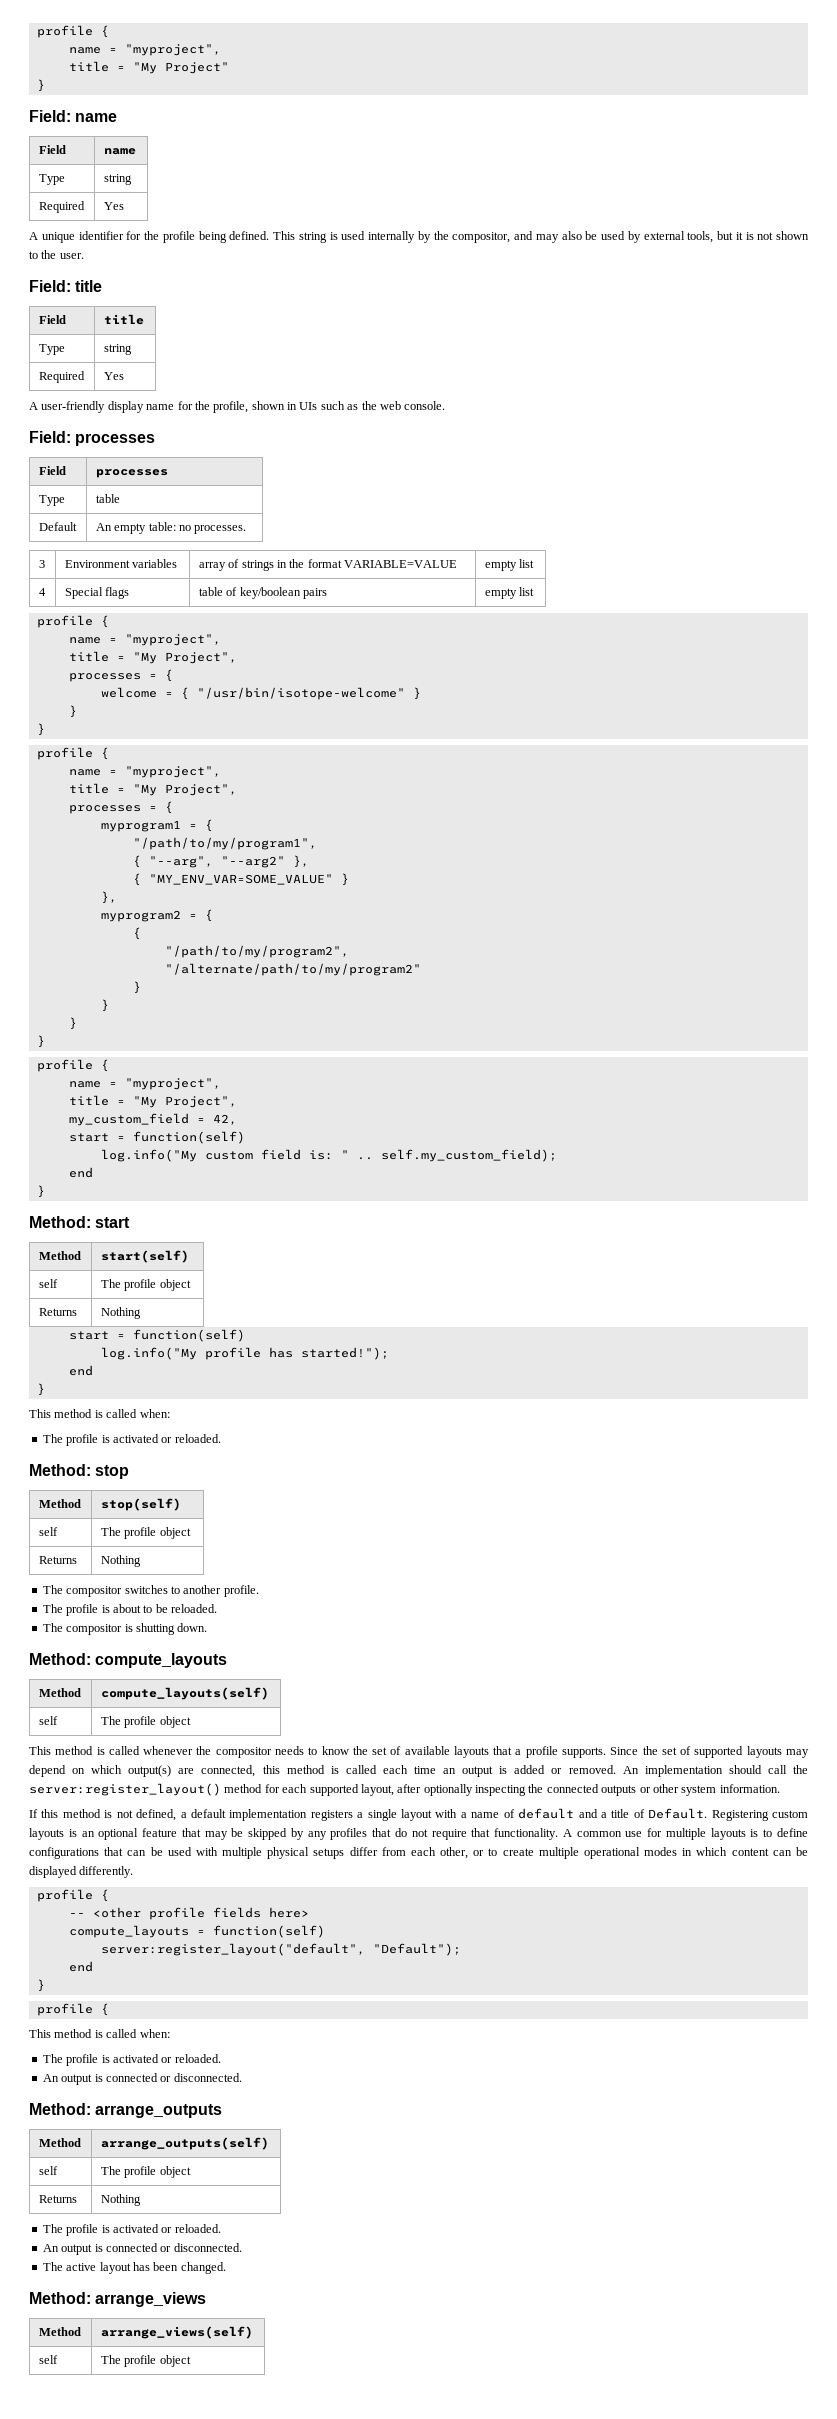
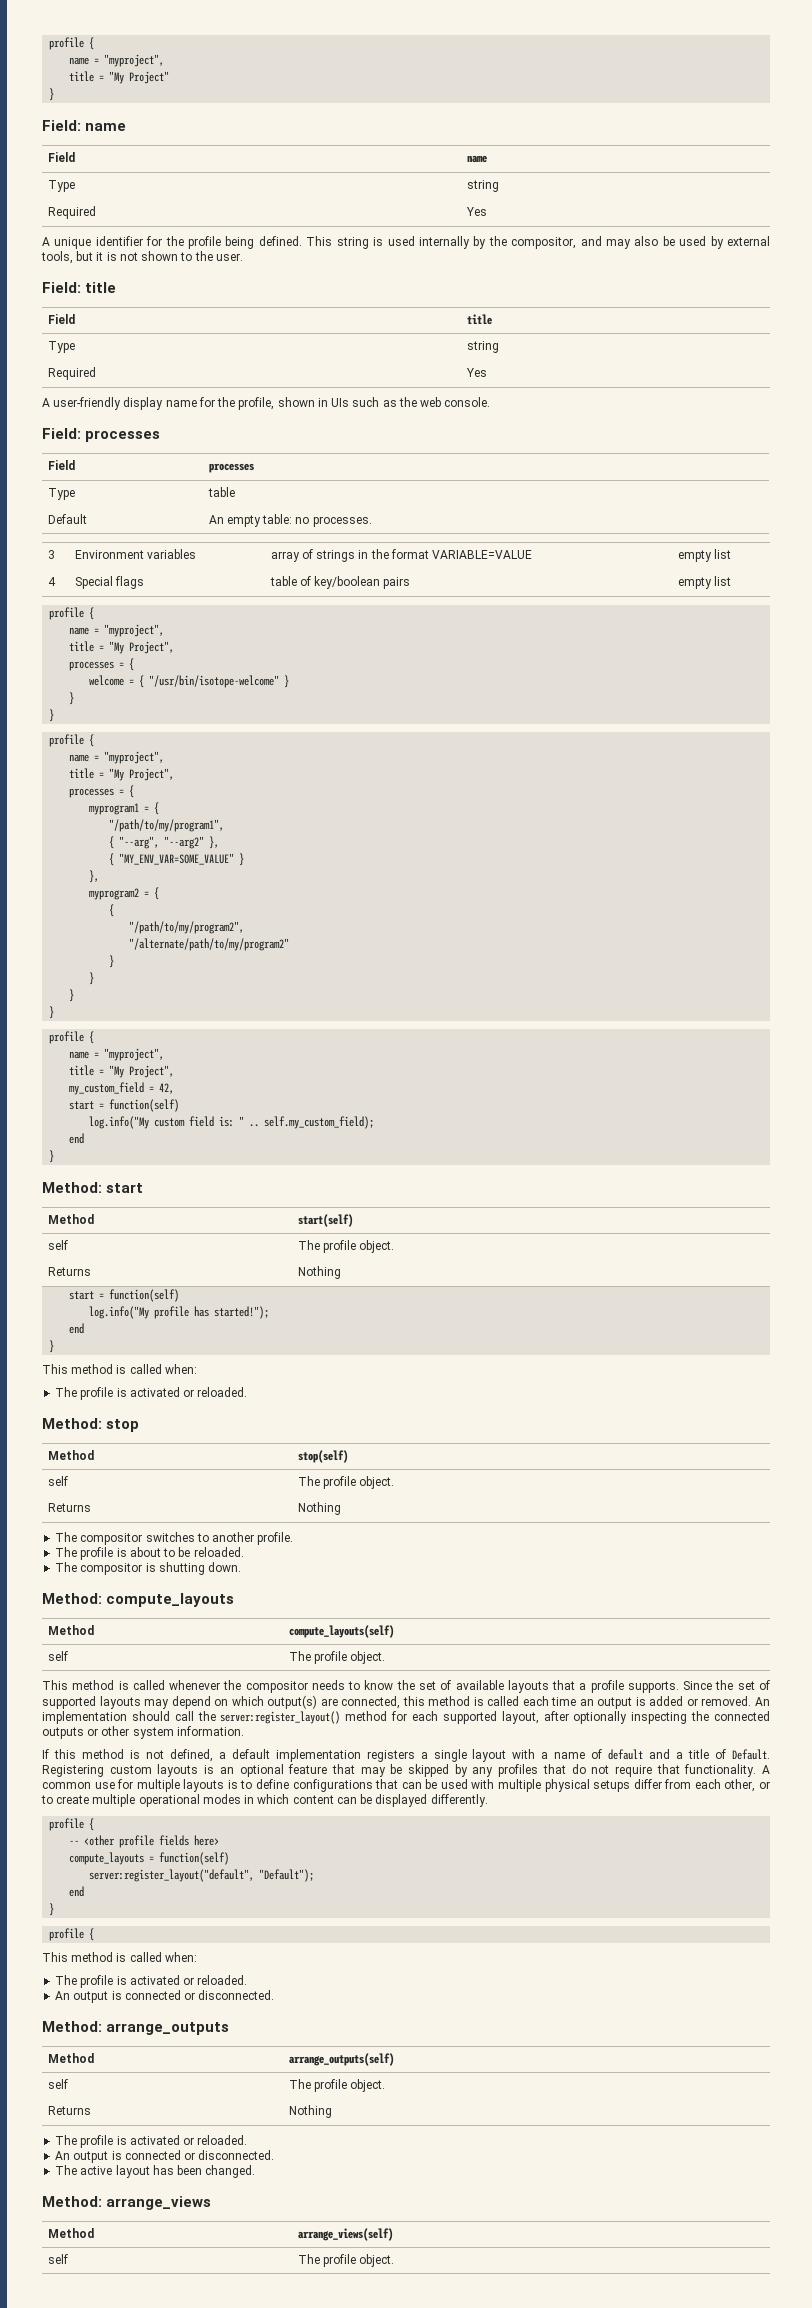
[159,1279,191,1291] object -> [359,1240,395,1253] object.
[159,1527,191,1539] object -> [359,1476,395,1489] object.
[159,1716,191,1728] object -> [350,1651,386,1664] object.
[159,2166,191,2178] object -> [350,2079,386,2092] object.
[159,2355,191,2367] object -> [359,2254,395,2267] object.

